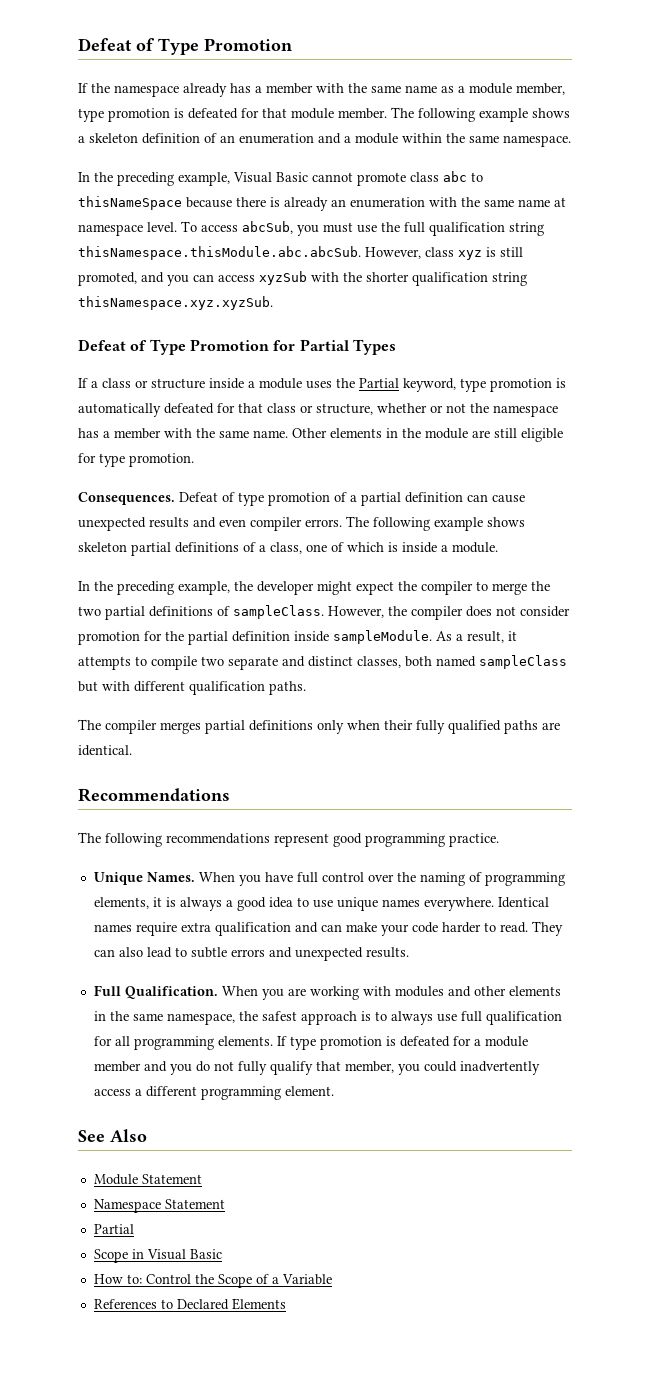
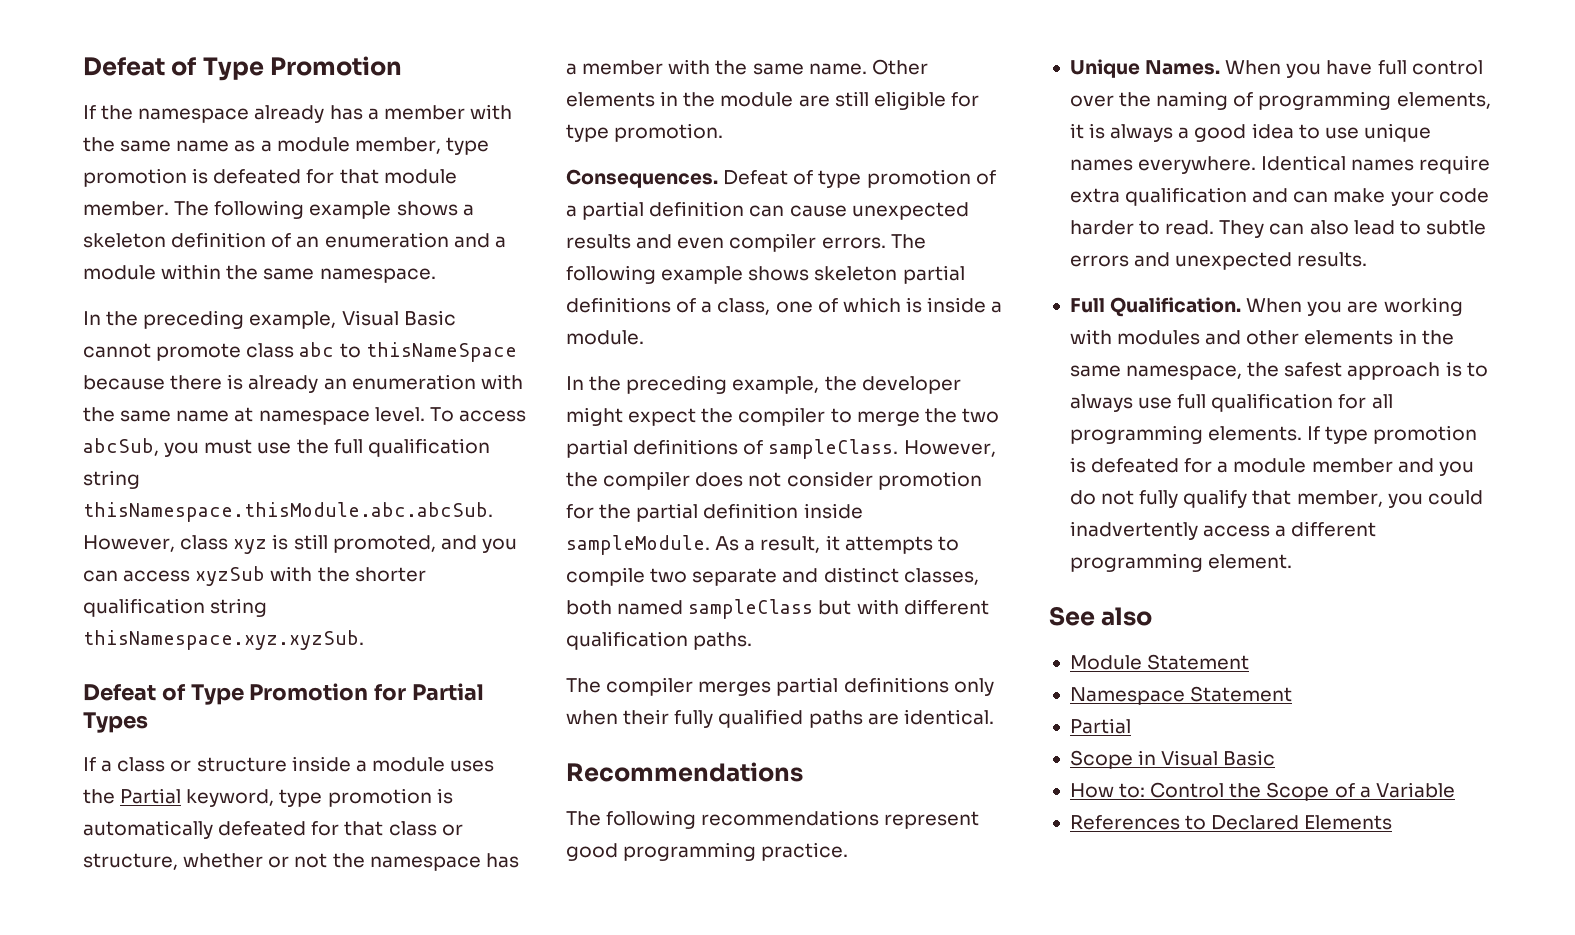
[110,1129,147,1142] Also -> [1101,607,1153,626] also

